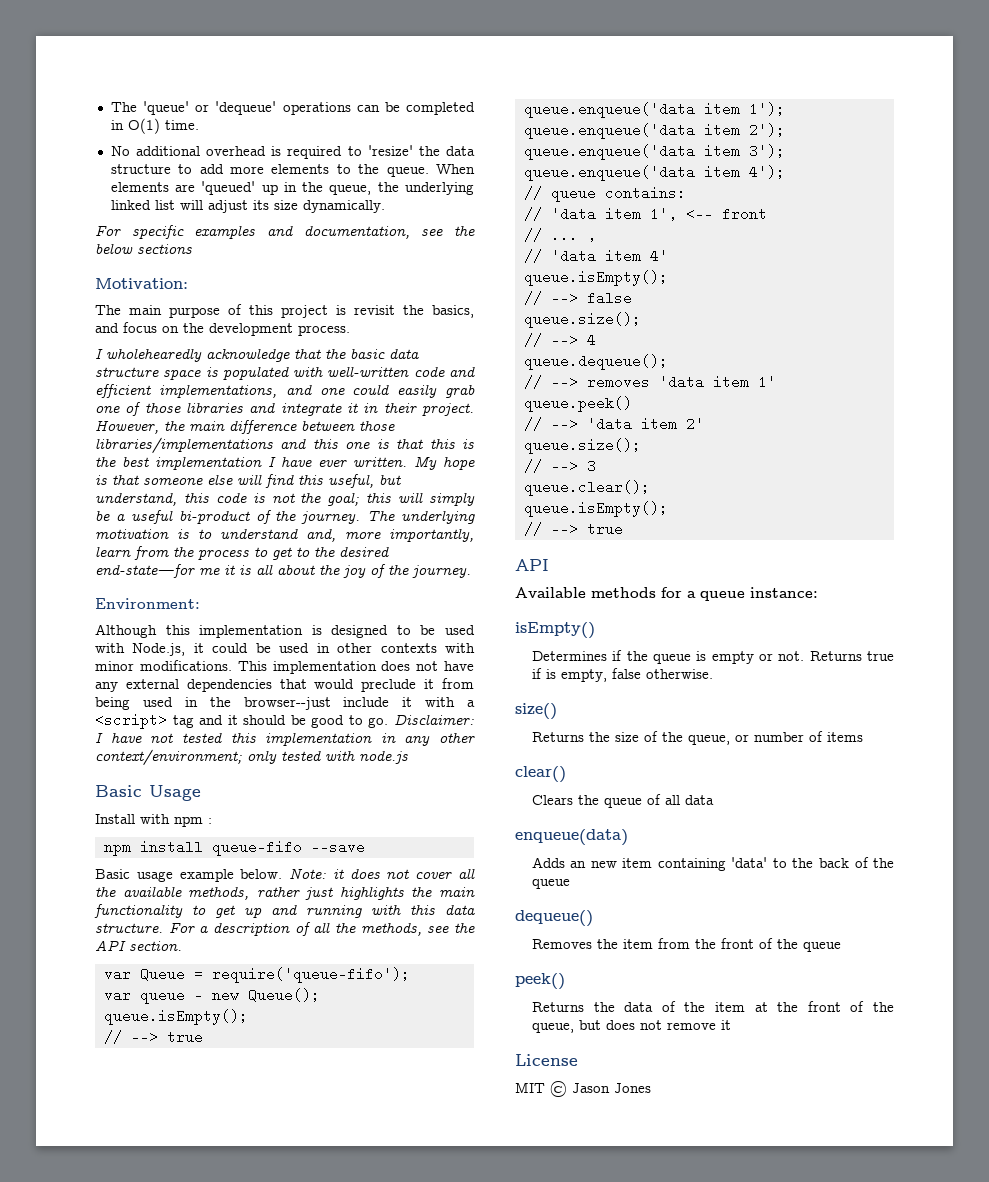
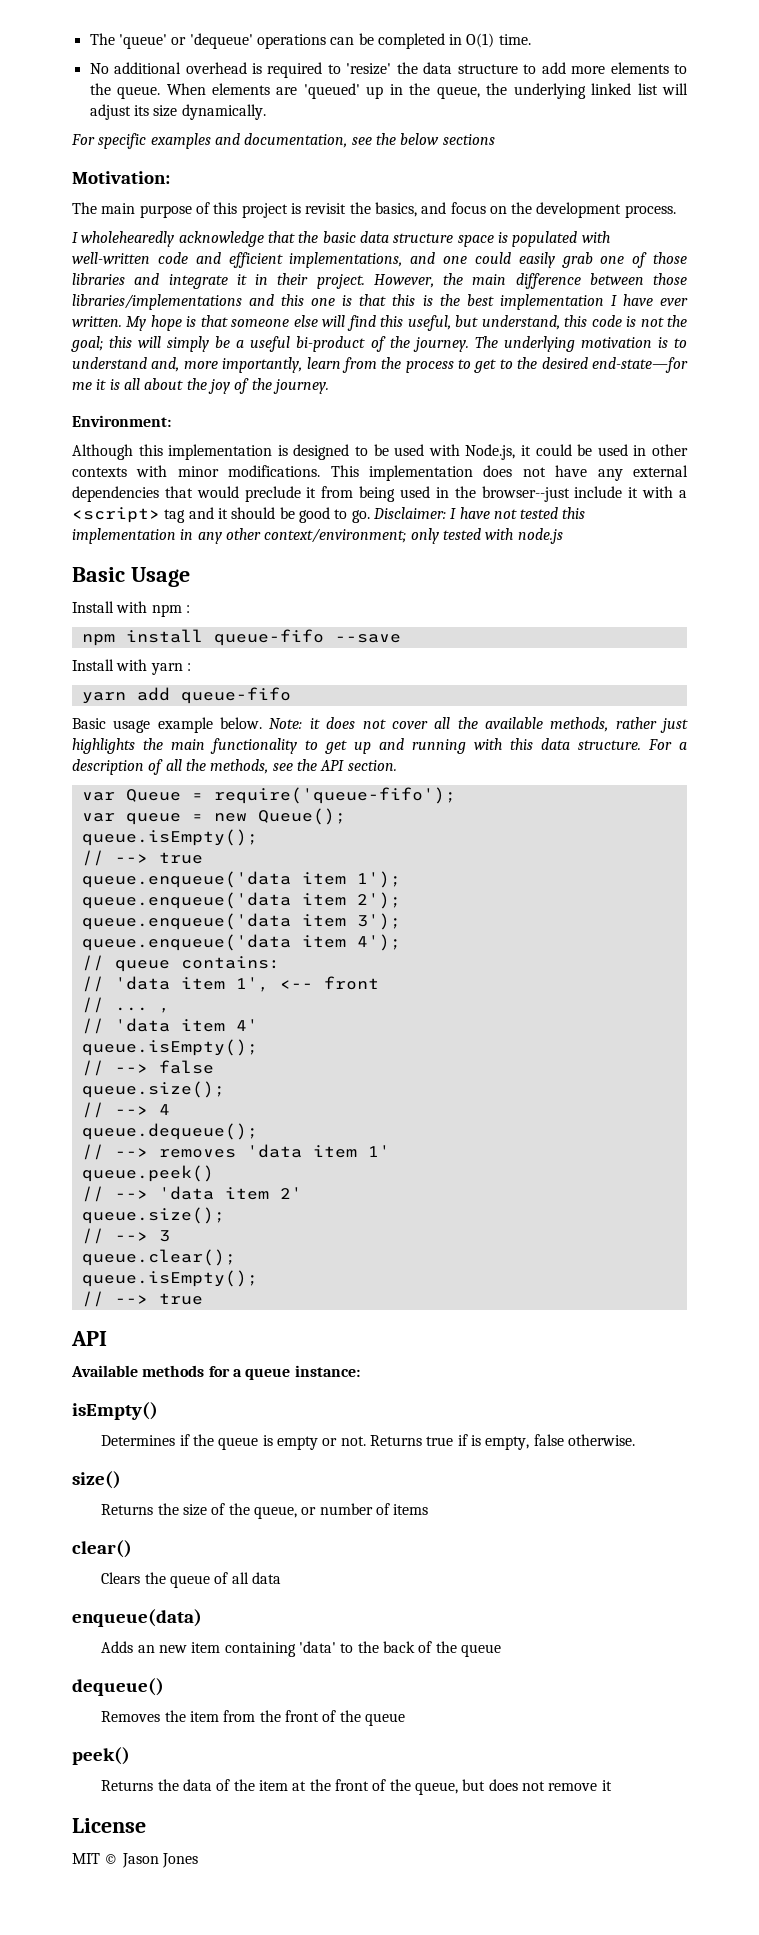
(365, 847) none -> [72,659,191,675] [81,687,291,704] // Install with yarn : // yarn add queue-fifo
[193,988,203,1002] - -> [191,814,203,821] =

